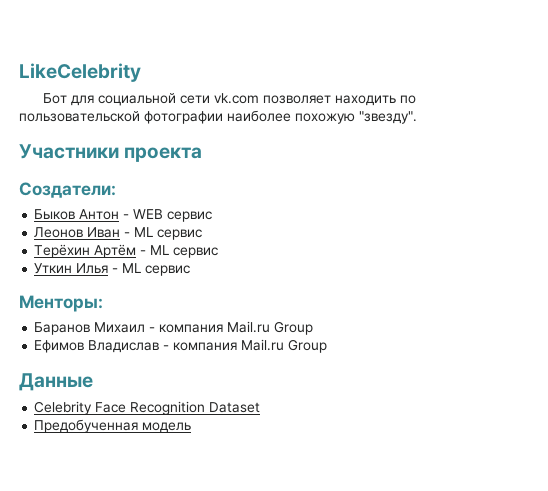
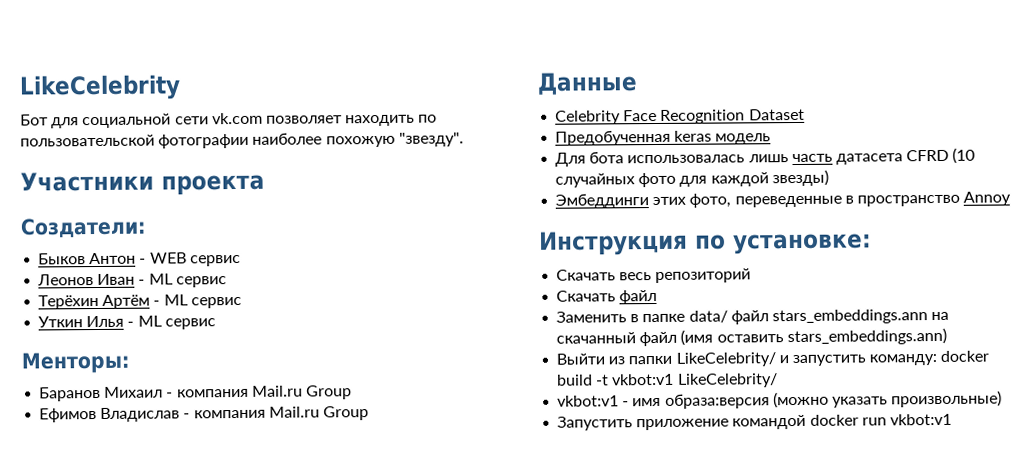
(139, 426) none -> [674,130,713,142] keras
(192, 427) none -> [555,147,976,167] [555,169,829,188] [555,191,1012,209] [538,230,872,256] [556,268,752,284] [556,289,658,305] [556,309,950,325] [556,327,947,347] [556,350,990,367] [557,373,778,388] [557,390,1003,409] [557,413,952,431] // Для бота использовалась лишь часть датасета CFRD (10 случайных фото для каждой звезды) // Эмбеддинги этих фото, переведенные в пространство Annoy // Инструкция по установке: // Скачать весь репозиторий // Скачать файл // Заменить в папке data/ файл stars_embeddings.ann на скачанный файл (имя оставить stars_embeddings.ann) // Выйти из папки LikeCelebrity/ и запустить команду: docker build -t vkbot:v1 LikeCelebrity/ // vkbot:v1 - имя образа:версия (можно указать произвольные) // Запустить приложение командой docker run vkbot:v1

